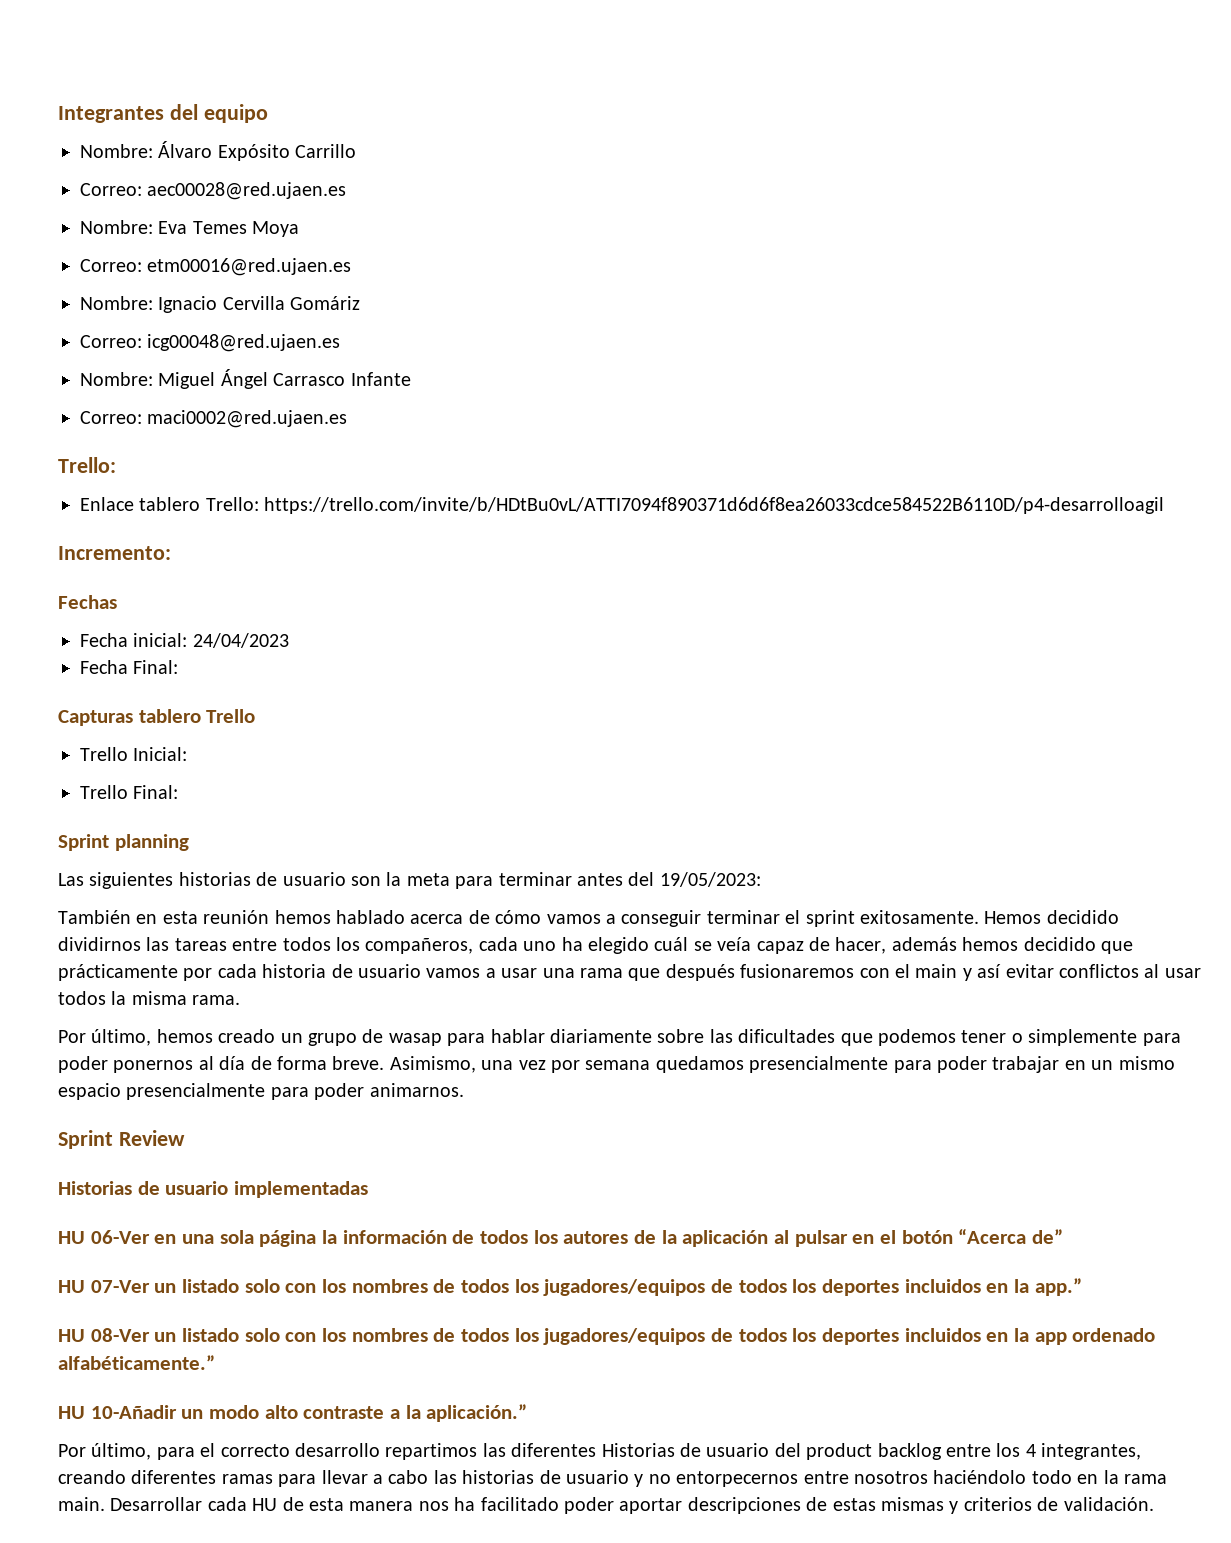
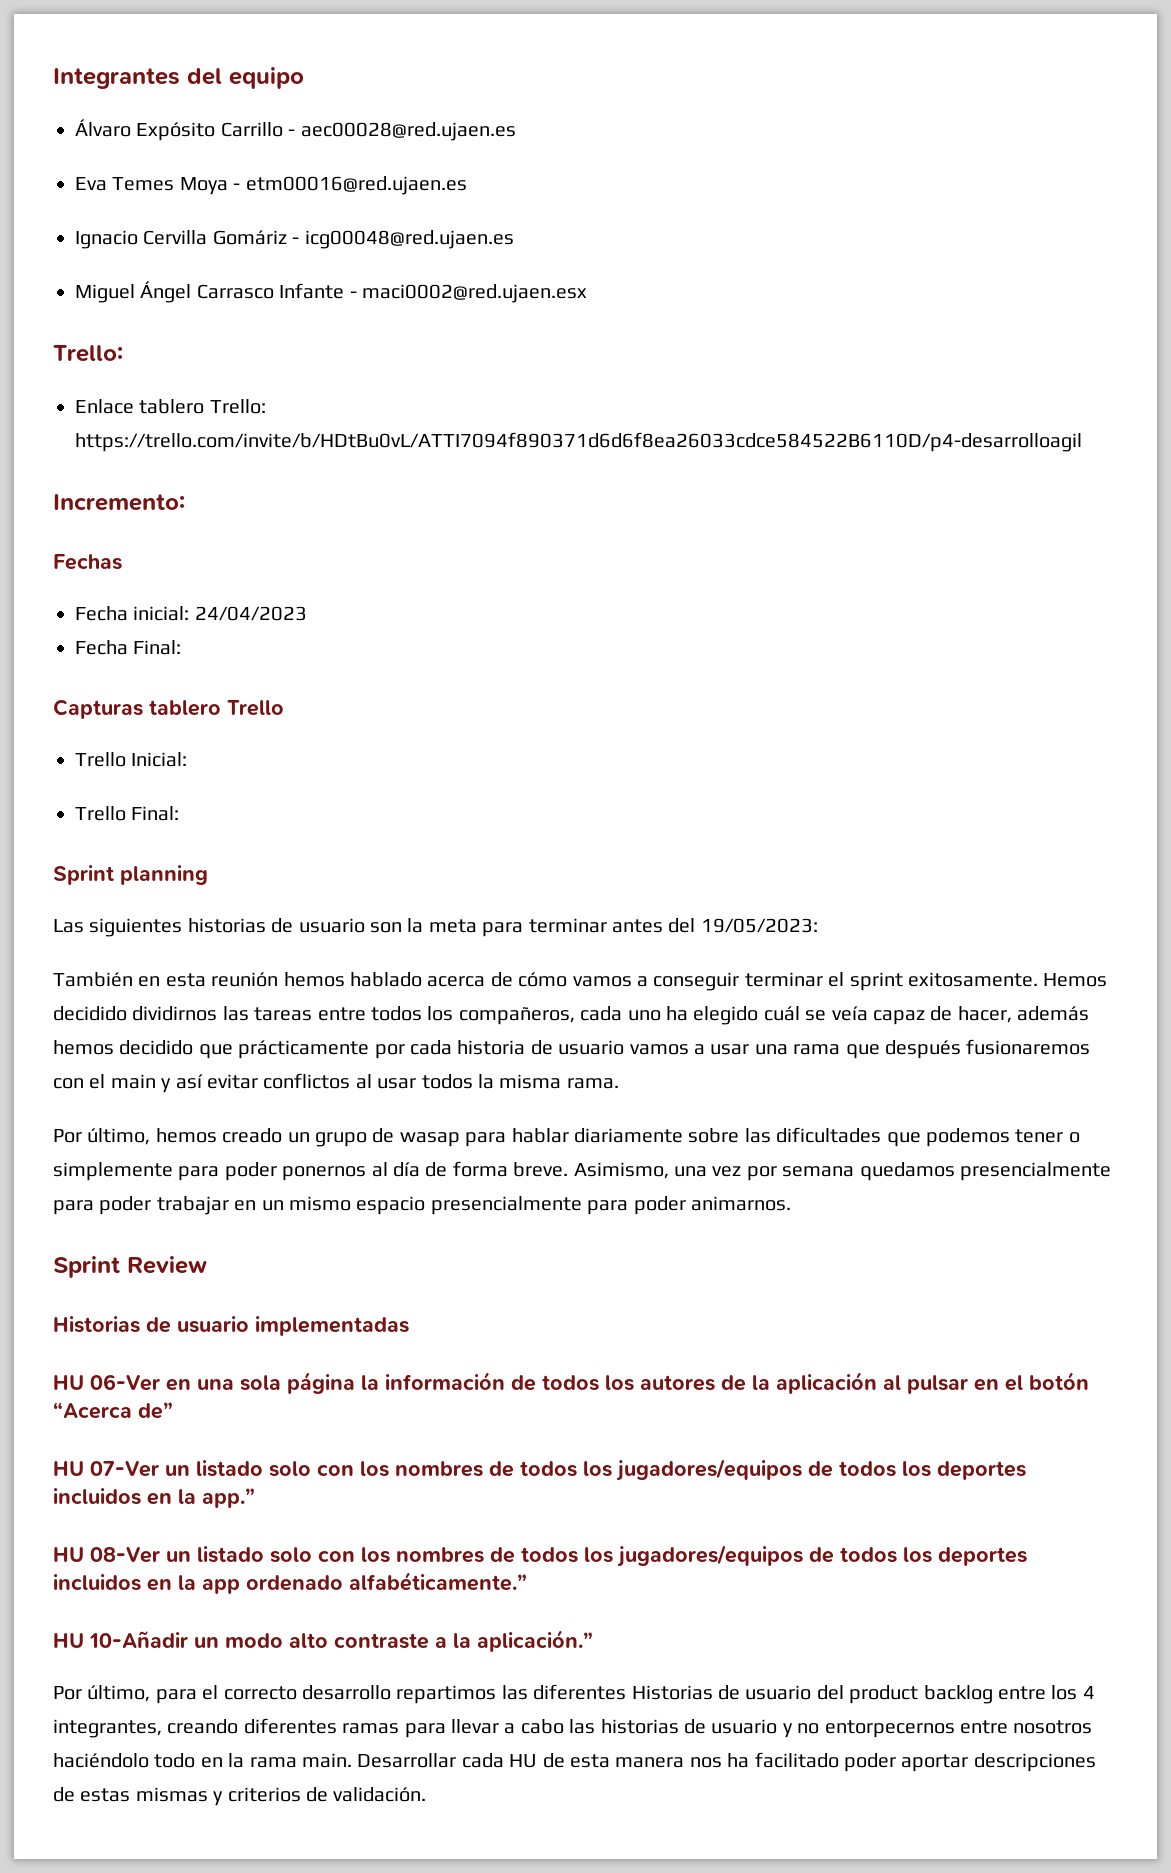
[80,144,153,158] Nombre: -> (304, 78) none
[80,183,142,196] // Correo: -> [288,129,296,136] -
[80,220,153,234] Nombre: -> (516, 131) none
[80,259,142,272] // Correo: -> [233,183,241,190] -
[80,296,153,310] Nombre: -> (467, 185) none
[80,335,142,348] // Correo: -> [292,237,300,244] -
[80,372,153,386] Nombre: -> (514, 239) none
[80,410,348,428] // Correo: maci0002@red.ujaen.es -> [349,284,587,303] - maci0002@red.ujaen.esx

